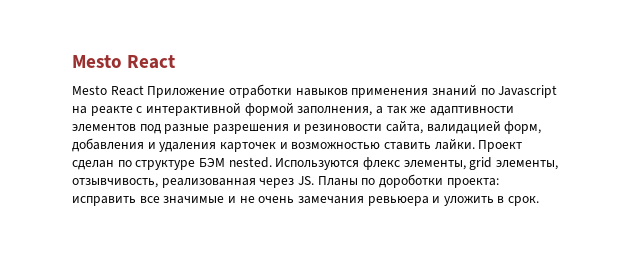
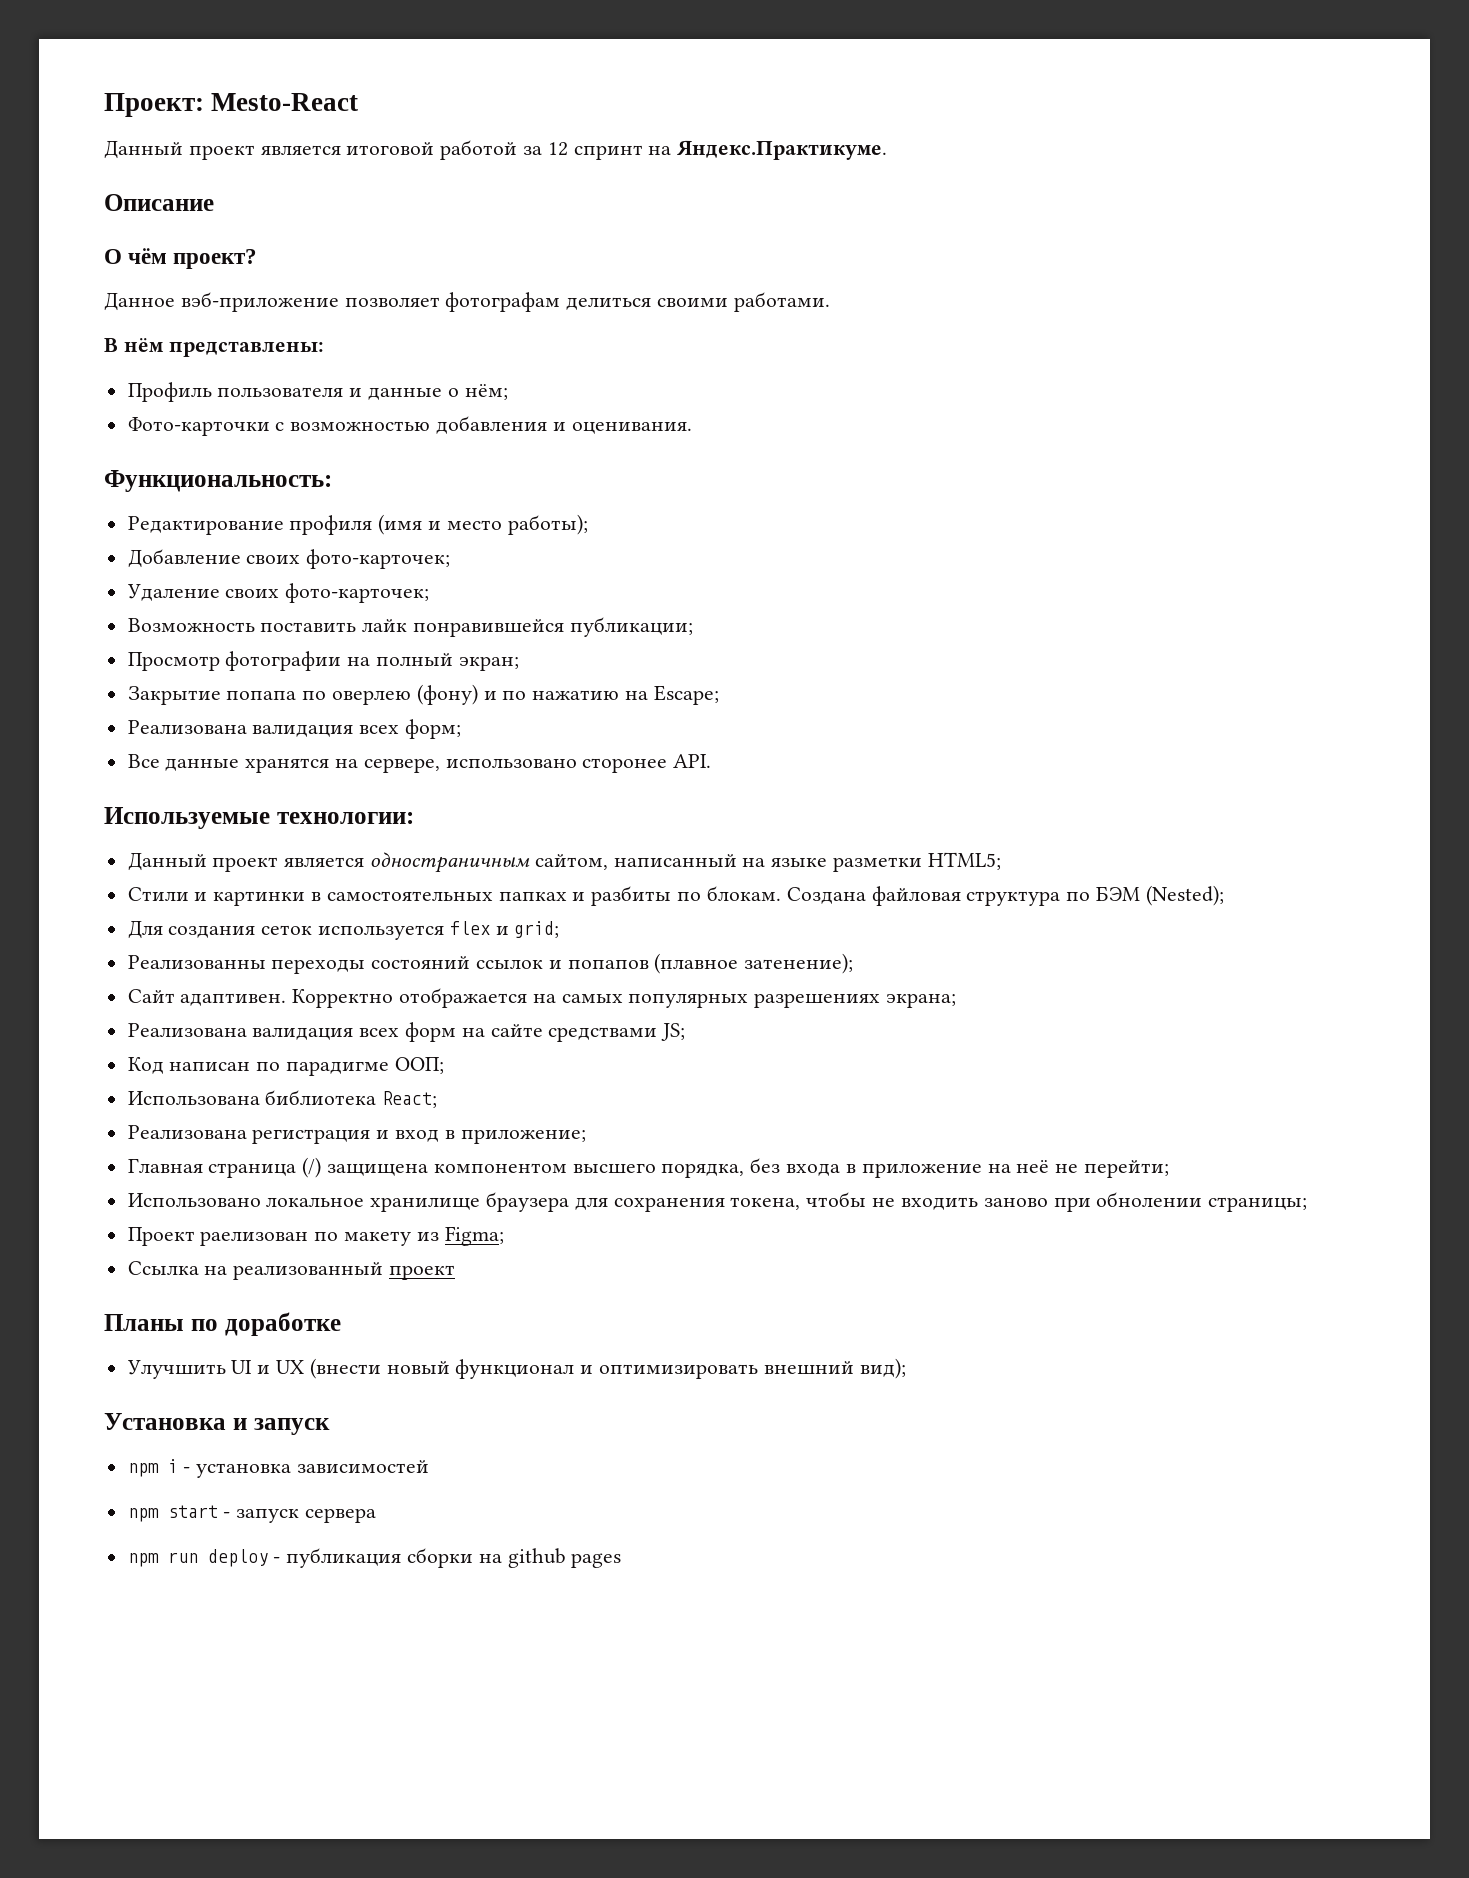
[72,55,176,69] [72,84,558,98] [72,102,514,116] [72,120,542,134] [72,138,523,152] [72,157,558,170] [72,174,499,188] [72,196,540,206] Mesto React // Mesto React Приложение отработки навыков применения знаний по Javascript на реакте с интерактивной формой заполнения, а так же адаптивности элементов под разные разрешения и резиновости сайта, валидацией форм, добавления и удаления карточек и возможностью ставить лайки. Проект сделан по структуре БЭМ nested. Используются флекс элементы, grid элементы, отзывчивость, реализованная через JS. Планы по дороботки проекта: исправить все значимые и не очень замечания ревьюера и уложить в срок. -> [104,93,359,117] [104,140,888,160] [104,194,214,211] [104,248,258,269] [104,292,830,312] [104,338,324,357] [127,382,508,402] [127,416,692,436] [104,470,332,492] [127,514,588,535] [127,549,451,569] [126,583,430,603] [127,617,693,637] [127,651,519,671] [127,684,719,705] [127,719,462,739] [127,754,712,773] [104,807,414,829] [127,852,1001,873] [127,885,1224,906] [127,920,560,940] [127,953,854,974] [127,988,957,1008] [127,1022,686,1042] [127,1057,444,1076] [127,1090,438,1108] [127,1125,586,1144] [127,1157,1169,1178] [127,1192,1308,1212] [127,1226,504,1246] [127,1261,456,1280] [104,1312,341,1336] [126,1358,906,1379] [104,1413,330,1435] [127,1459,430,1478] [127,1505,377,1523] [127,1548,622,1568] Проект: Mesto-React // Данный проект является итоговой работой за 12 спринт на Яндекс.Практикуме. // Описание // О чём проект? // Данное вэб-приложение позволяет фотографам делиться своими работами. // В нём представлены: // Профиль пользователя и данные о нём; // Фото-карточки с возможностью добавления и оценивания. // Функциональность: // Редактирование профиля (имя и место работы); // Добавление своих фото-карточек; // Удаление своих фото-карточек; // Возможность поставить лайк понравившейся публикации; // Просмотр фотографии на полный экран; // Закрытие попапа по оверлею (фону) и по нажатию на Escape; // Реализована валидация всех форм; // Все данные хранятся на сервере, использовано сторонее API. // Используемые технологии: // Данный проект является одностраничным сайтом, написанный на языке разметки HTML5; // Стили и картинки в самостоятельных папках и разбиты по блокам. Создана файловая структура по БЭМ (Nested); // Для создания сеток используется flex и grid; // Реализованны переходы состояний ссылок и попапов (плавное затенение); // Сайт адаптивен. Корректно отображается на самых популярных разрешениях экрана; // Реализована валидация всех форм на сайте средствами JS; // Код написан по парадигме ООП; // Использована библиотека React; // Реализована регистрация и вход в приложение; // Главная страница (/) защищена компонентом высшего порядка, без входа в приложение на неё не перейти; // Использовано локальное хранилище браузера для сохранения токена, чтобы не входить заново при обнолении страницы; // Проект раелизован по макету из Figma; // Ссылка на реализованный проект // Планы по доработке // Улучшить UI и UX (внести новый функционал и оптимизировать внешний вид); // Установка и запуск // npm i - установка зависимостей // npm start - запуск сервера // npm run deploy - публикация сборки на github pages

